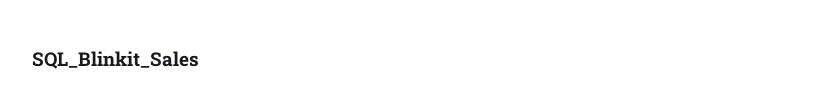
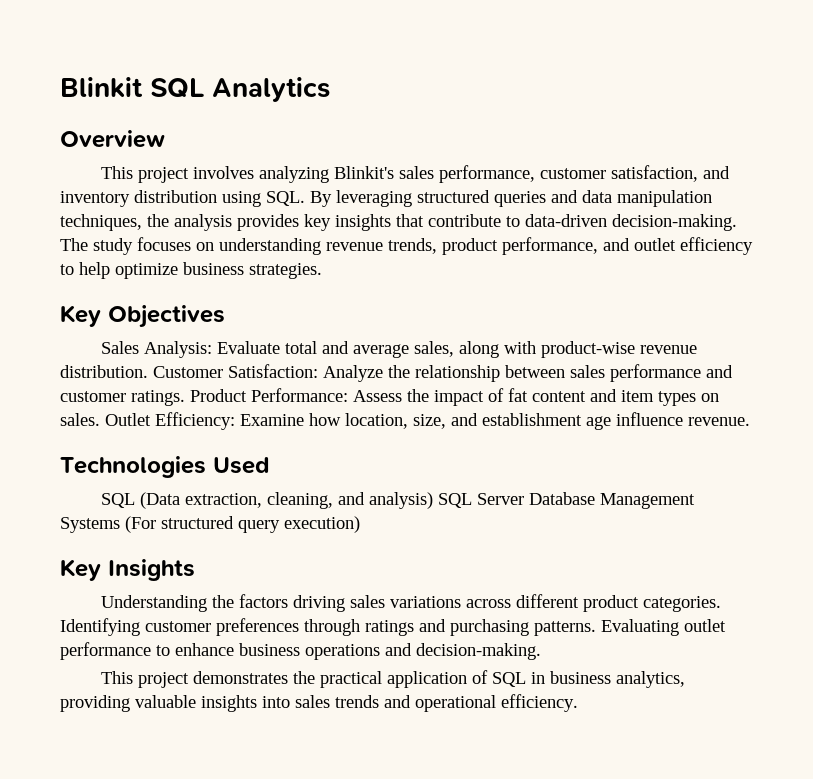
[32,51,199,69] SQL_Blinkit_Sales -> [60,77,330,102] [60,130,165,148] [100,165,730,183] [60,190,712,207] [60,214,737,231] [60,237,753,255] [60,262,322,279] [60,305,225,328] [100,341,697,358] [60,364,733,382] [60,388,719,406] [60,412,750,430] [60,456,270,478] [100,492,695,509] [60,516,360,533] [60,559,195,581] [100,594,721,612] [60,618,726,636] [60,642,541,660] [100,670,685,688] [60,694,578,712] Blinkit SQL Analytics // Overview // This project involves analyzing Blinkit's sales performance, customer satisfaction, and inventory distribution using SQL. By leveraging structured queries and data manipulation techniques, the analysis provides key insights that contribute to data-driven decision-making. The study focuses on understanding revenue trends, product performance, and outlet efficiency to help optimize business strategies. // Key Objectives // Sales Analysis: Evaluate total and average sales, along with product-wise revenue distribution. Customer Satisfaction: Analyze the relationship between sales performance and customer ratings. Product Performance: Assess the impact of fat content and item types on sales. Outlet Efficiency: Examine how location, size, and establishment age influence revenue. // Technologies Used // SQL (Data extraction, cleaning, and analysis) SQL Server Database Management Systems (For structured query execution) // Key Insights // Understanding the factors driving sales variations across different product categories. Identifying customer preferences through ratings and purchasing patterns. Evaluating outlet performance to enhance business operations and decision-making. // This project demonstrates the practical application of SQL in business analytics, providing valuable insights into sales trends and operational efficiency.

